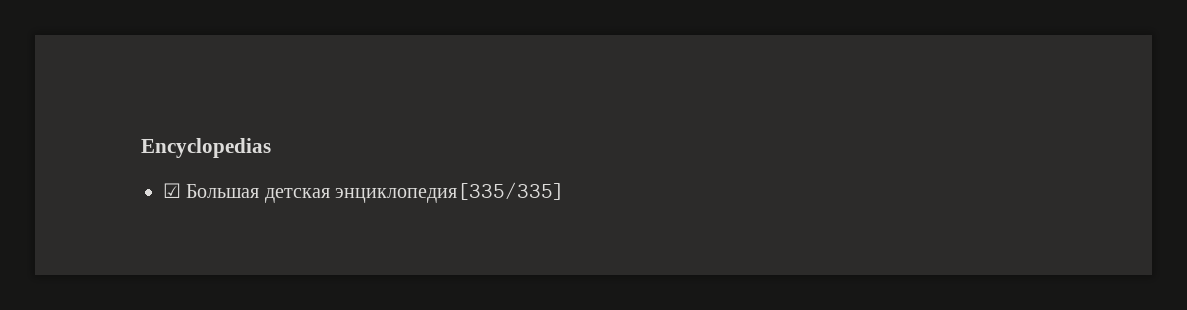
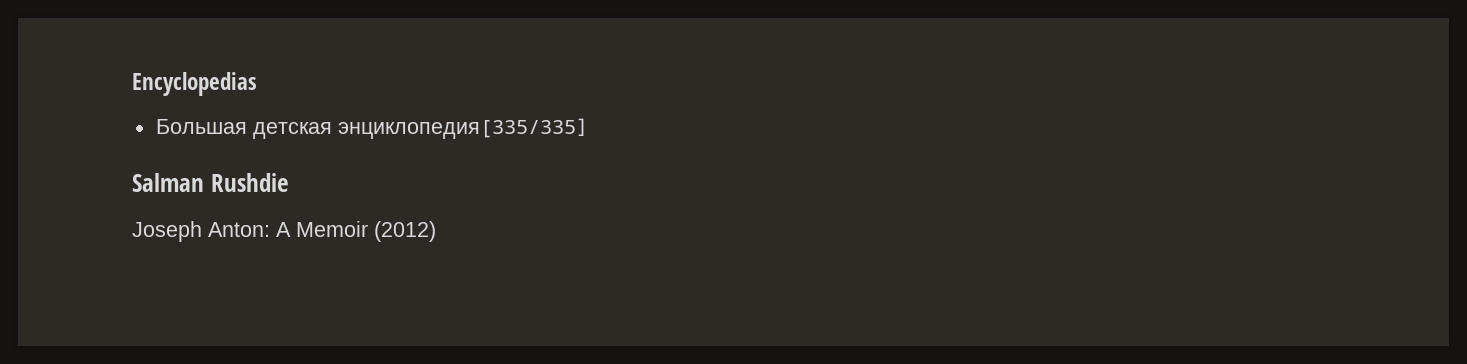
[163,183,181,198] ☑ -> (257, 84) none
(566, 192) none -> [132,173,289,192] [132,221,436,242] // Salman Rushdie // Joseph Anton: A Memoir (2012)

